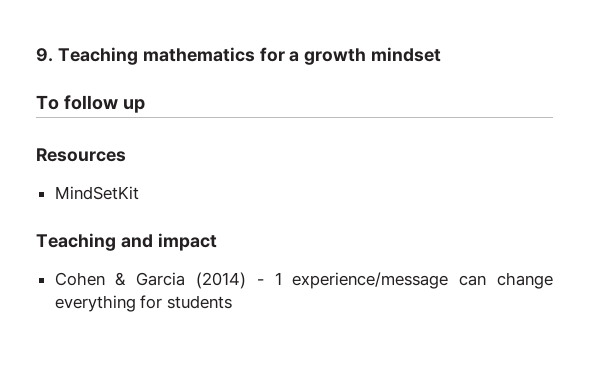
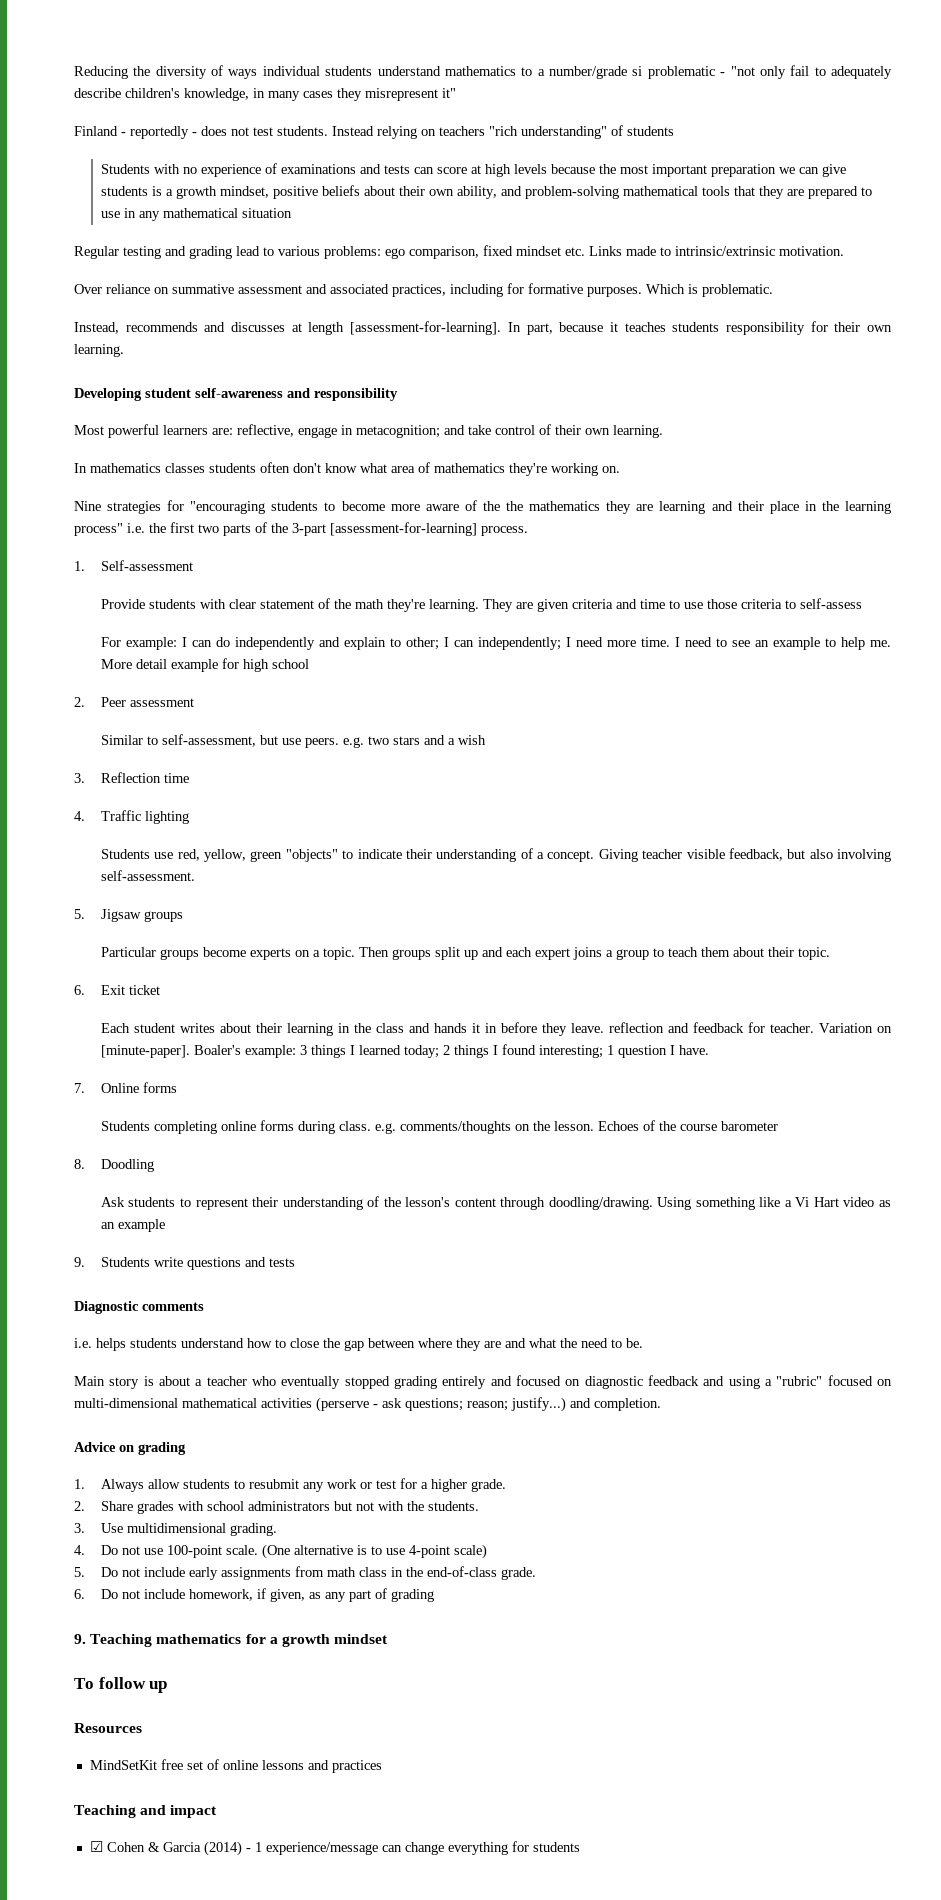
(36, 55) none -> [74,65,892,79] [74,88,456,101] [74,125,674,139] [100,163,846,177] [100,185,872,199] [100,208,292,221] [74,245,844,259] [74,283,773,297] [74,321,892,335] [74,344,124,357] [74,388,398,401] [74,424,663,438] [74,462,620,476] [74,500,891,514] [74,522,528,536] [74,560,193,571] [100,598,862,612] [100,637,892,650] [100,658,309,672] [74,697,194,707] [100,734,486,748] [74,772,189,783] [74,810,189,824] [100,848,892,862] [100,870,195,881] [74,909,183,922] [100,947,830,960] [74,985,160,995] [100,1022,893,1036] [100,1044,709,1058] [74,1082,177,1093] [100,1120,778,1134] [74,1159,154,1172] [100,1196,892,1210] [100,1219,165,1232] [74,1257,295,1270] [74,1301,204,1314] [74,1338,643,1351] [74,1375,893,1389] [74,1397,661,1412] [74,1442,186,1455] [74,1478,506,1492] [74,1501,479,1514] [74,1523,277,1536] [74,1544,487,1559] [74,1566,536,1580] [74,1588,434,1602] Reducing the diversity of ways individual students understand mathematics to a number/grade si problematic - "not only fail to adequately describe children's knowledge, in many cases they misrepresent it" // Finland - reportedly - does not test students. Instead relying on teachers "rich understanding" of students // Students with no experience of examinations and tests can score at high levels because the most important preparation we can give students is a growth mindset, positive beliefs about their own ability, and problem-solving mathematical tools that they are prepared to use in any mathematical situation // Regular testing and grading lead to various problems: ego comparison, fixed mindset etc. Links made to intrinsic/extrinsic motivation. // Over reliance on summative assessment and associated practices, including for formative purposes. Which is problematic. // Instead, recommends and discusses at length [assessment-for-learning]. In part, because it teaches students responsibility for their own learning. // Developing student self-awareness and responsibility // Most powerful learners are: reflective, engage in metacognition; and take control of their own learning. // In mathematics classes students often don't know what area of mathematics they're working on. // Nine strategies for "encouraging students to become more aware of the the mathematics they are learning and their place in the learning process" i.e. the first two parts of the 3-part [assessment-for-learning] process. // 1. Self-assessment // Provide students with clear statement of the math they're learning. They are given criteria and time to use those criteria to self-assess // For example: I can do independently and explain to other; I can independently; I need more time. I need to see an example to help me. More detail example for high school // 2. Peer assessment // Similar to self-assessment, but use peers. e.g. two stars and a wish // 3. Reflection time // 4. Traffic lighting // Students use red, yellow, green "objects" to indicate their understanding of a concept. Giving teacher visible feedback, but also involving self-assessment. // 5. Jigsaw groups // Particular groups become experts on a topic. Then groups split up and each expert joins a group to teach them about their topic. // 6. Exit ticket // Each student writes about their learning in the class and hands it in before they leave. reflection and feedback for teacher. Variation on [minute-paper]. Boaler's example: 3 things I learned today; 2 things I found interesting; 1 question I have. // 7. Online forms // Students completing online forms during class. e.g. comments/thoughts on the lesson. Echoes of the course barometer // 8. Doodling // Ask students to represent their understanding of the lesson's content through doodling/drawing. Using something like a Vi Hart video as an example // 9. Students write questions and tests // Diagnostic comments // i.e. helps students understand how to close the gap between where they are and what the need to be. // Main story is about a teacher who eventually stopped grading entirely and focused on diagnostic feedback and using a "rubric" focused on multi-dimensional mathematical activities (perserve - ask questions; reason; justify...) and completion. // Advice on grading // 1. Always allow students to resubmit any work or test for a higher grade. // 2. Share grades with school administrators but not with the students. // 3. Use multidimensional grading. // 4. Do not use 100-point scale. (One alternative is to use 4-point scale) // 5. Do not include early assignments from math class in the end-of-class grade. // 6. Do not include homework, if given, as any part of grading //
(139, 193) none -> [160,1759,382,1773] free set of online lessons and practices
(217, 242) none -> [89,1841,103,1852] ☑

